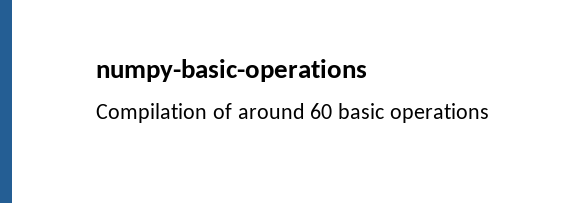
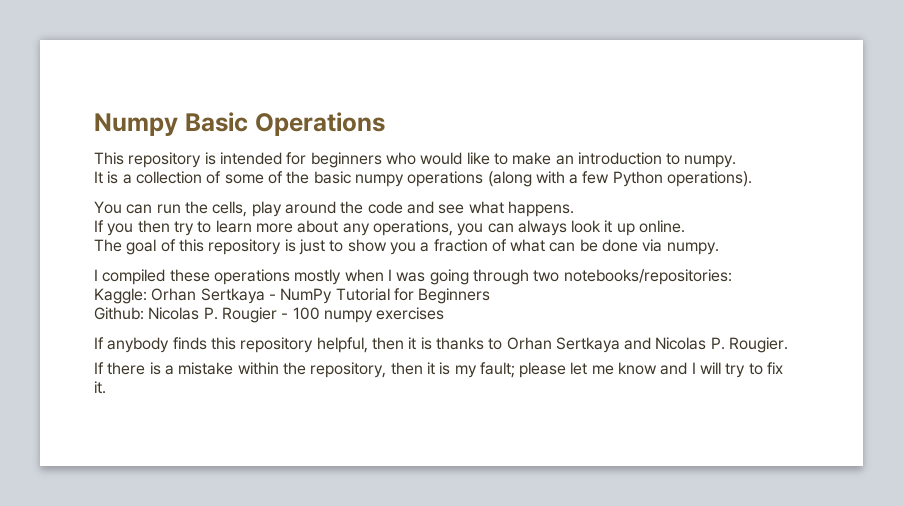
[96,59,367,82] [96,103,490,123] numpy-basic-operations // Compilation of around 60 basic operations -> [94,112,385,136] [94,152,737,168] [94,171,753,187] [94,201,574,217] [94,220,686,236] [94,239,719,255] [94,269,732,285] [94,288,491,304] [94,307,445,323] [94,337,789,353] [94,362,784,378] [94,381,106,394] Numpy Basic Operations // This repository is intended for beginners who would like to make an introduction to numpy. // It is a collection of some of the basic numpy operations (along with a few Python operations). // You can run the cells, play around the code and see what happens. // If you then try to learn more about any operations, you can always look it up online. // The goal of this repository is just to show you a fraction of what can be done via numpy. // I compiled these operations mostly when I was going through two notebooks/repositories: // Kaggle: Orhan Sertkaya - NumPy Tutorial for Beginners // Github: Nicolas P. Rougier - 100 numpy exercises // If anybody finds this repository helpful, then it is thanks to Orhan Sertkaya and Nicolas P. Rougier. // If there is a mistake within the repository, then it is my fault; please let me know and I will try to fix it.

